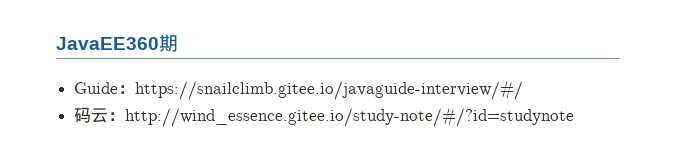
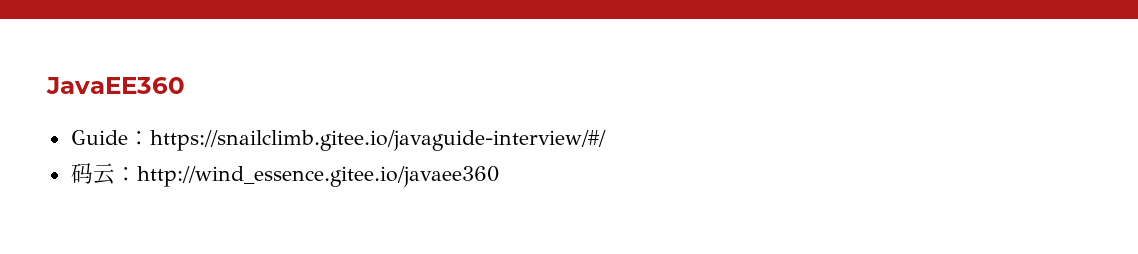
[159,34,178,52] 期 -> (185, 85) none
[125,107,575,127] http://wind_essence.gitee.io/study-note/#/?id=studynote -> [136,166,499,187] http://wind_essence.gitee.io/javaee360

